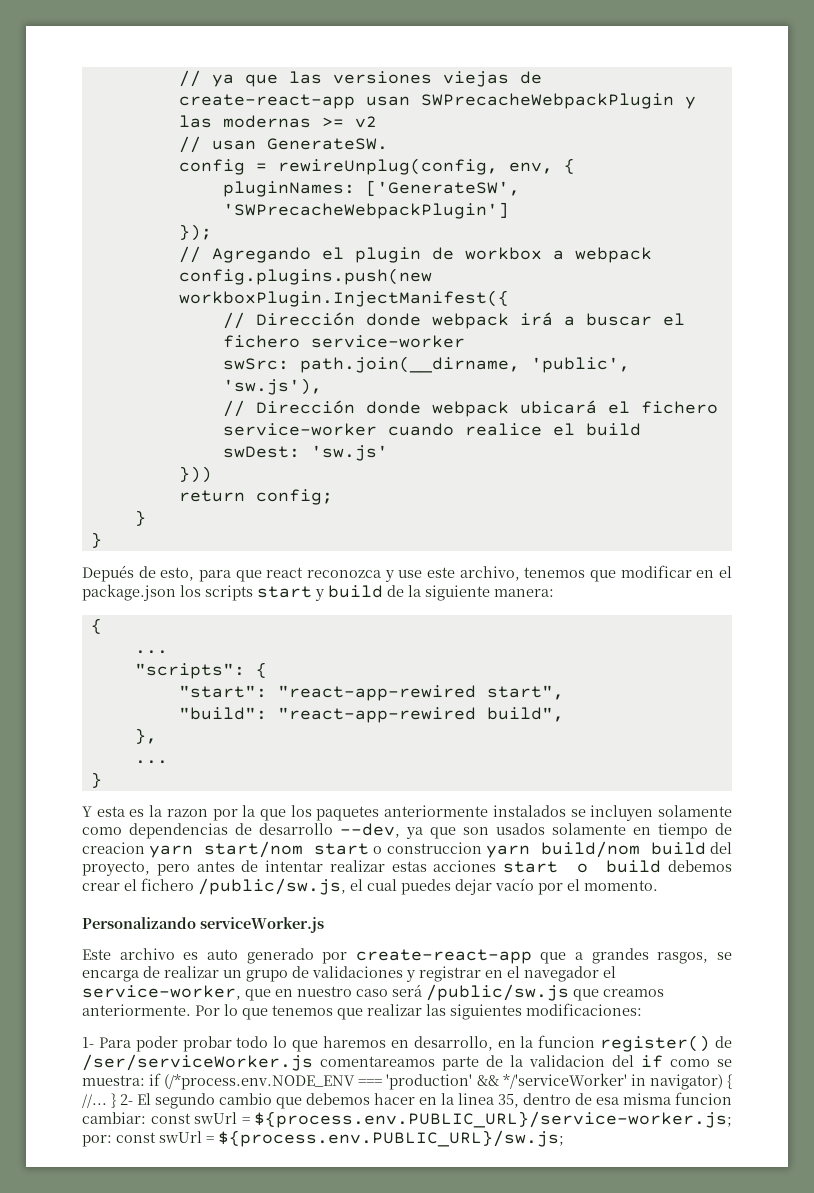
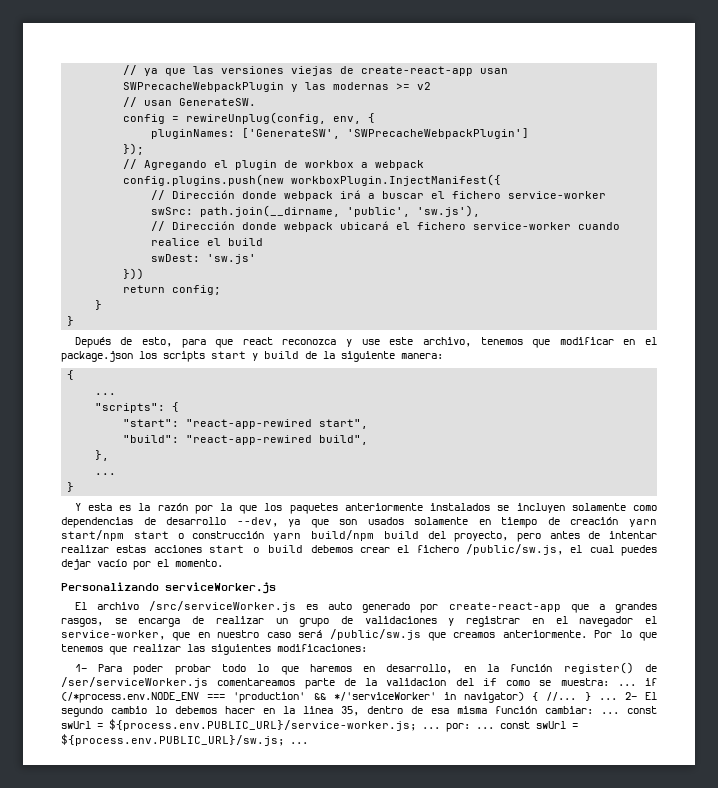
[166,809,208,817] razon -> [157,503,188,511] razón
[82,841,640,858] creacion yarn start/nom start o construccion yarn build/nom -> [570,517,658,527] [61,530,375,541] creación yarn start/npm start o construcción yarn build/npm
[82,948,175,960] Este archivo -> [74,601,296,612] El archivo /src/serviceWorker.js
[538,1035,596,1048] funcion -> [510,664,553,672] función
(145, 1080) none -> [617,684,636,686] ...
(116, 1100) none -> [598,698,617,700] ...
[276,1097,302,1109] que -> [155,706,167,714] lo
[675,1092,732,1105] [82,1112,146,1124] funcion cambiar: -> [495,706,619,714] función cambiar: ...
[82,1135,112,1147] por: -> [422,723,494,732] ... por: ...
(564, 1138) none -> [290,742,308,744] ...

